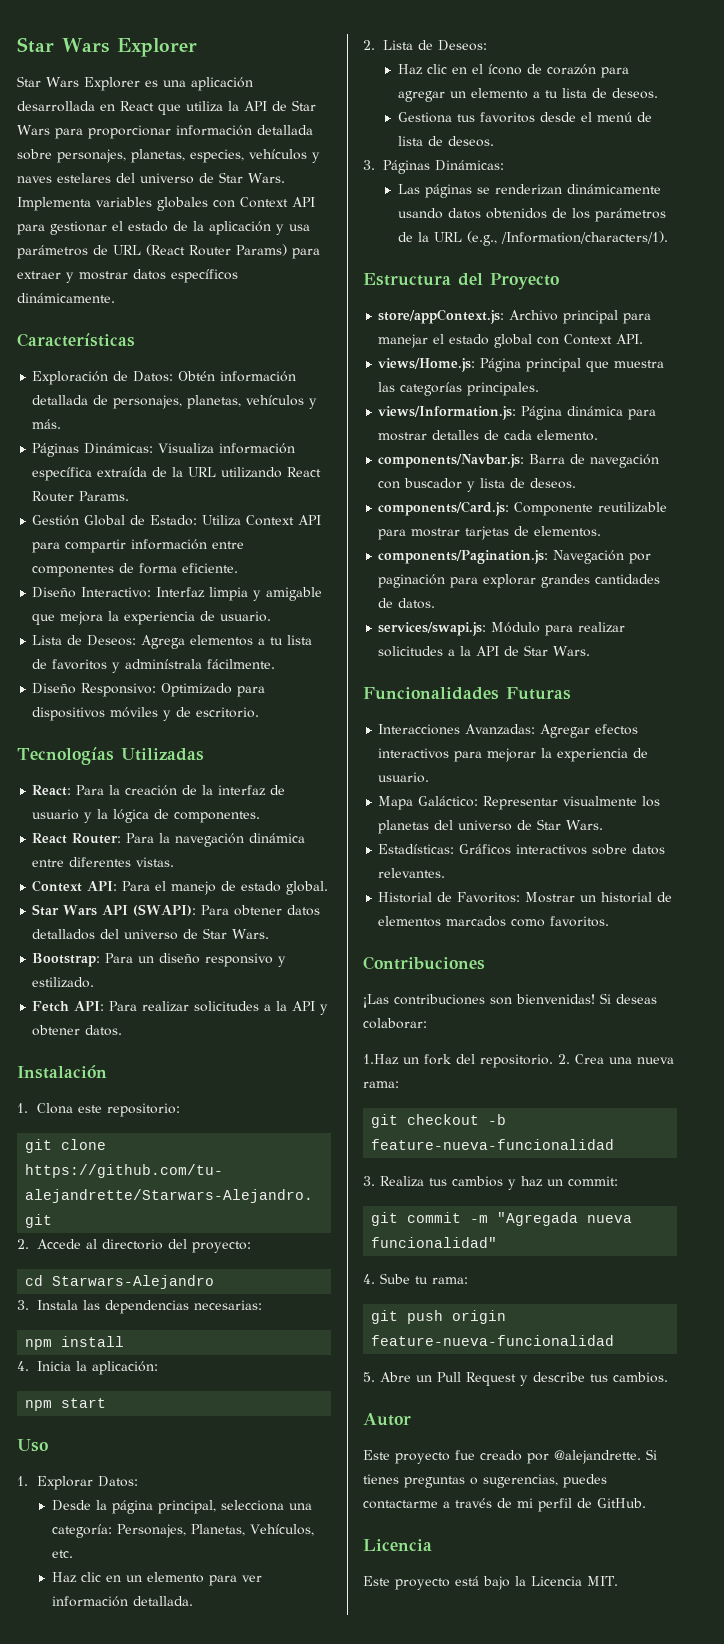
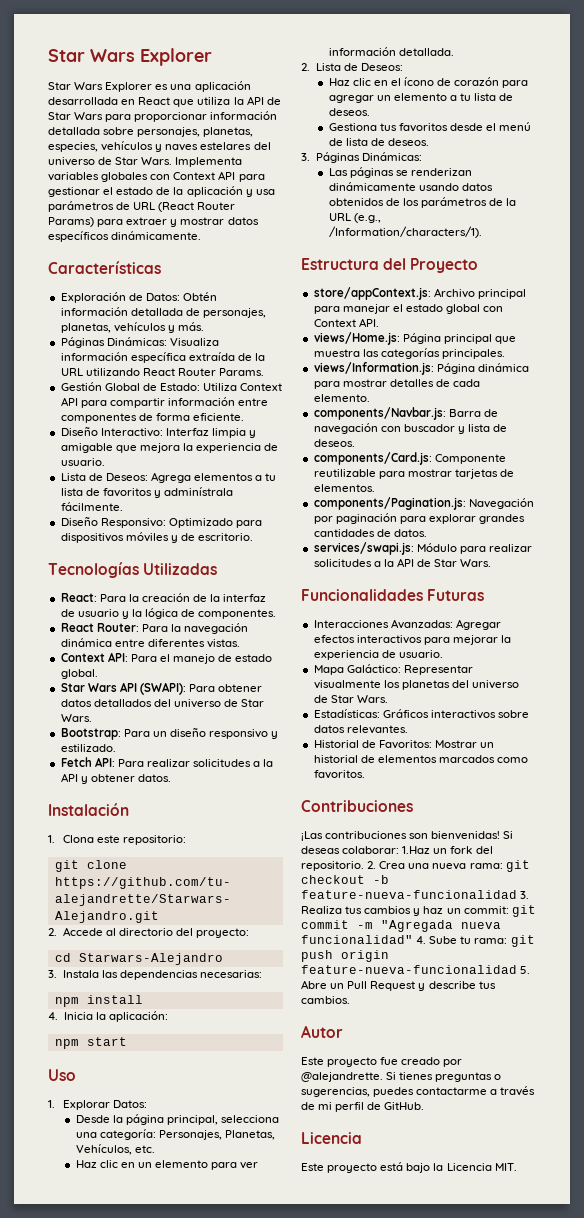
(427, 1023) // -> (400, 850) none
(399, 1084) // -> (503, 866) none
(615, 1144) // -> (517, 894) none
(618, 1181) // -> (509, 910) none
(498, 1242) // -> (413, 939) none
(468, 1280) // -> (508, 941) none
(615, 1340) // -> (517, 969) none

